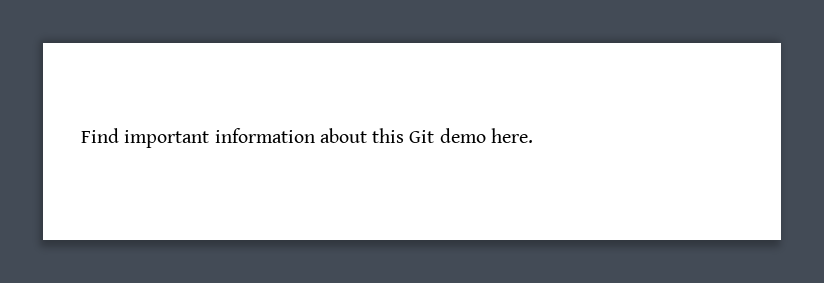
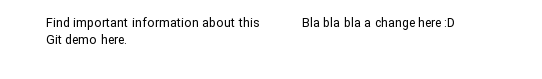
(533, 135) none -> [302,17,456,30] // Bla bla bla a change here :D

